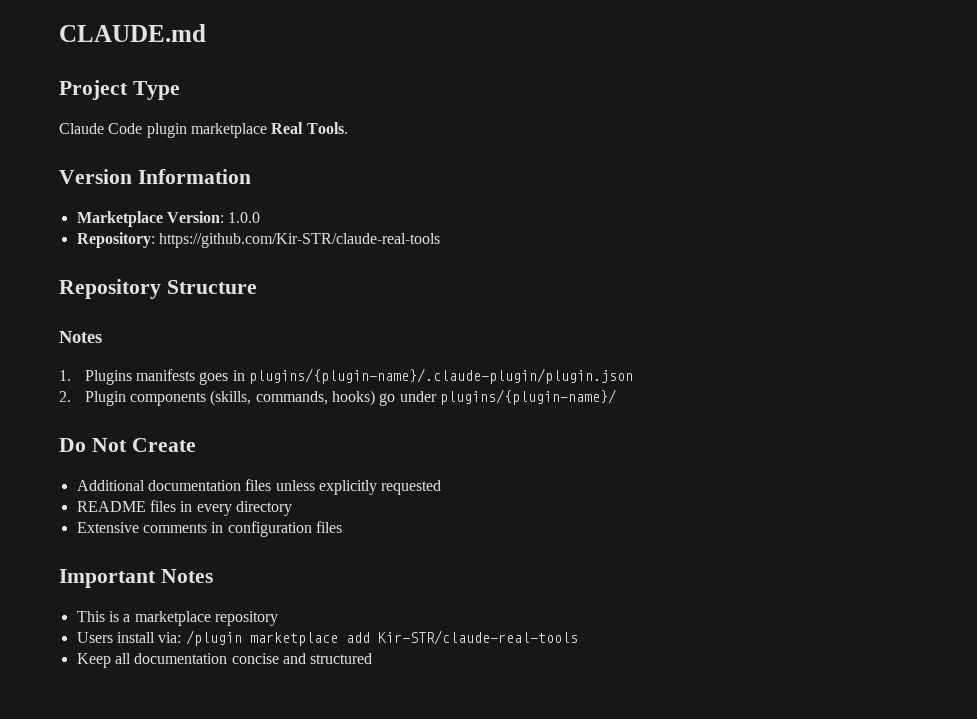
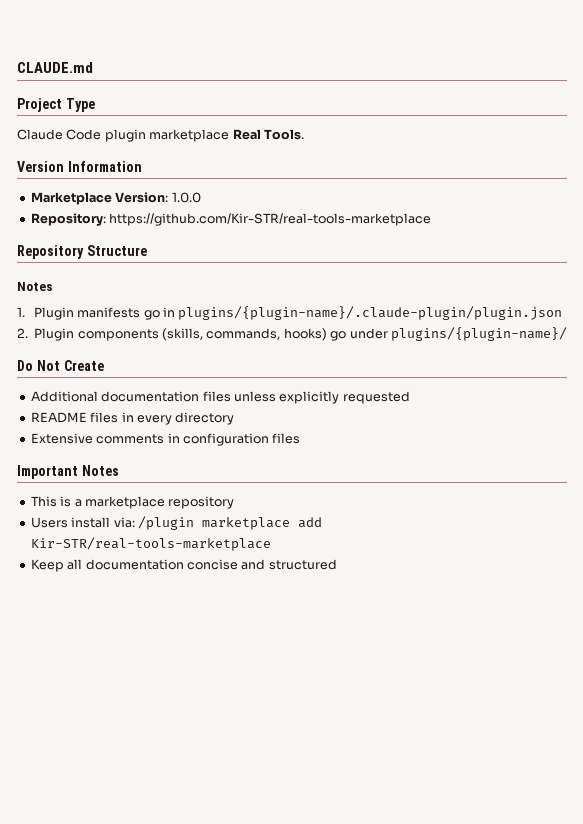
[158,233,440,248] https://github.com/Kir-STR/claude-real-tools -> [109,213,432,226] https://github.com/Kir-STR/real-tools-marketplace
[84,369,229,385] Plugins manifests goes -> [33,307,160,320] Plugin manifests go
[377,630,578,645] Kir-STR/claude-real-tools -> [30,537,271,551] Kir-STR/real-tools-marketplace

